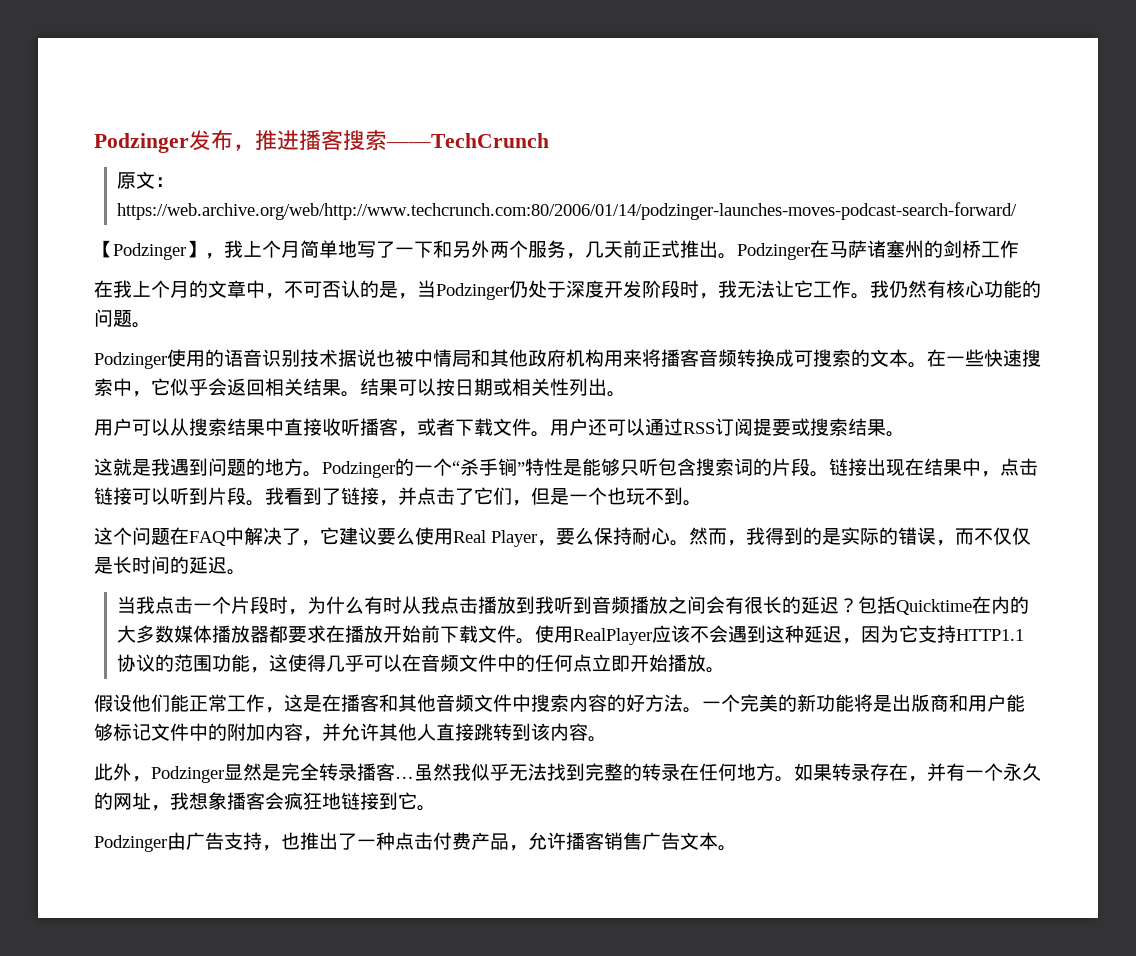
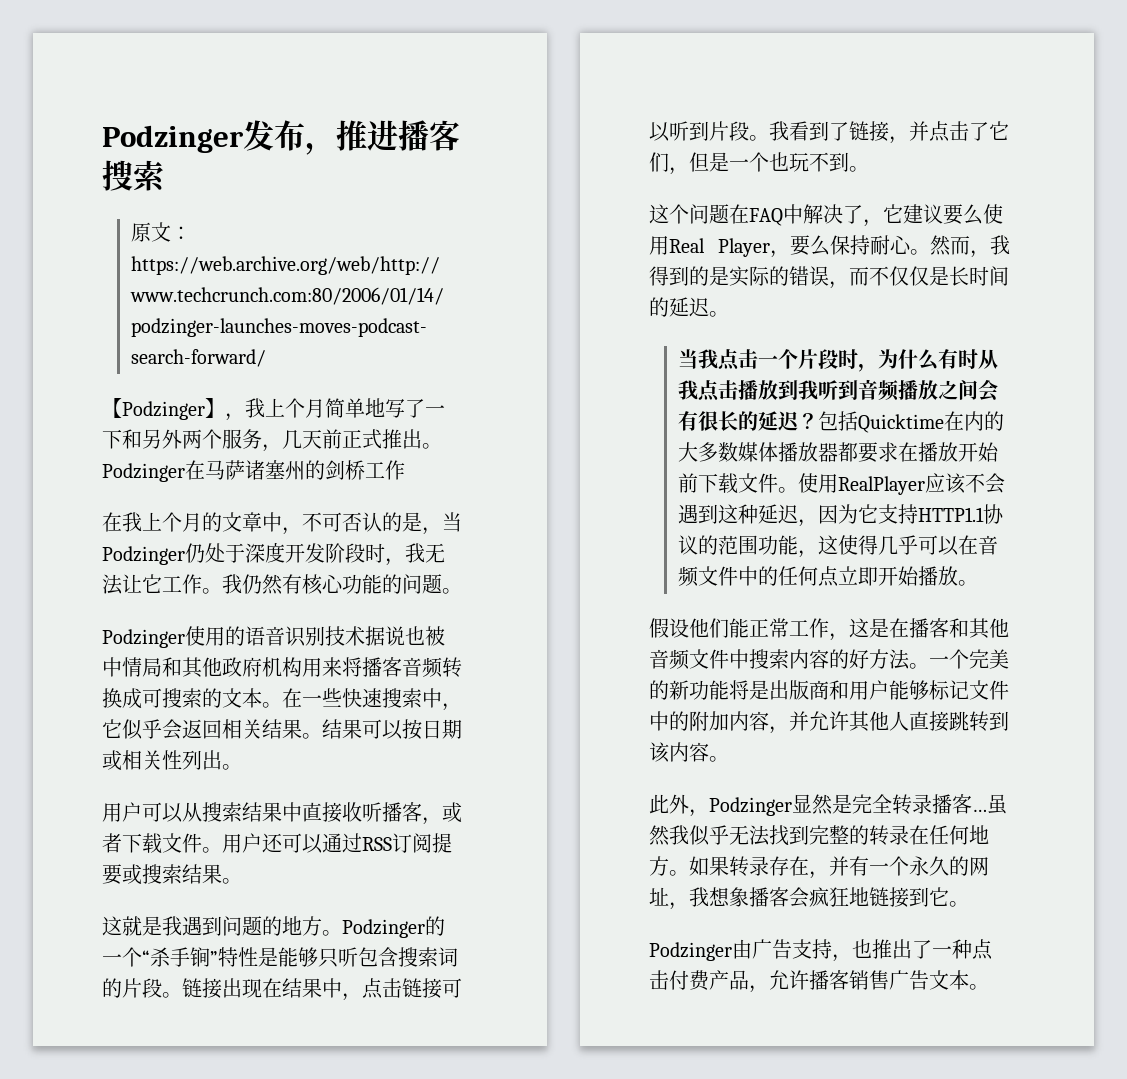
[386,133,549,148] ——TechCrunch -> (164, 175) none

